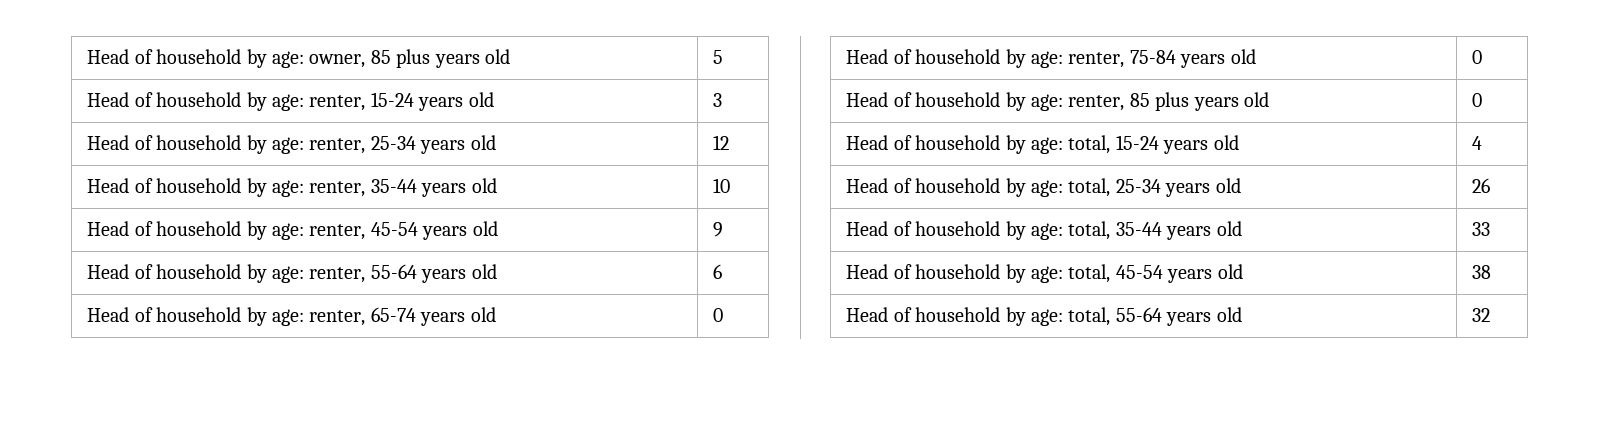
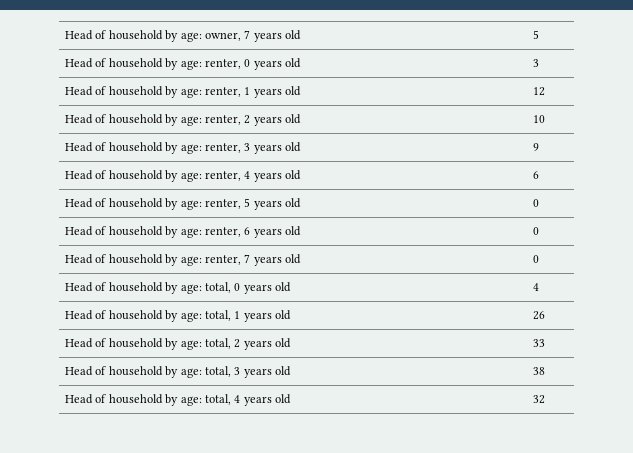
[370,49,431,68] 85 plus -> [244,30,251,39] 7
[370,92,414,107] 15-24 -> [244,59,251,67] 0
[370,136,416,150] 25-34 -> [244,87,251,95] 1
[370,179,417,193] 35-44 -> [244,115,251,124] 2
[370,222,418,236] 45-54 -> [244,143,251,151] 3
[370,264,417,279] 55-64 -> [244,171,251,179] 4
[370,307,496,326] [713,308,724,322] [846,49,1256,68] [1472,50,1483,64] [846,92,1190,111] 65-74 years old | 0 // Head of household by age: renter, 75-84 years old | 0 // Head of household by age: renter, 85 plus -> [244,198,302,210] [533,199,540,207] [65,226,302,238] [533,227,540,235] [65,254,251,266] 5 years old | 0 // Head of household by age: renter, 6 years old | 0 // Head of household by age: renter, 7
[1115,135,1159,150] 15-24 -> [234,283,241,291] 0
[1115,179,1161,193] 25-34 -> [234,311,241,319] 1
[1115,222,1162,236] 35-44 -> [234,339,241,348] 2
[1115,265,1163,279] 45-54 -> [234,367,241,375] 3
[1115,307,1162,322] 55-64 -> [234,395,241,403] 4

